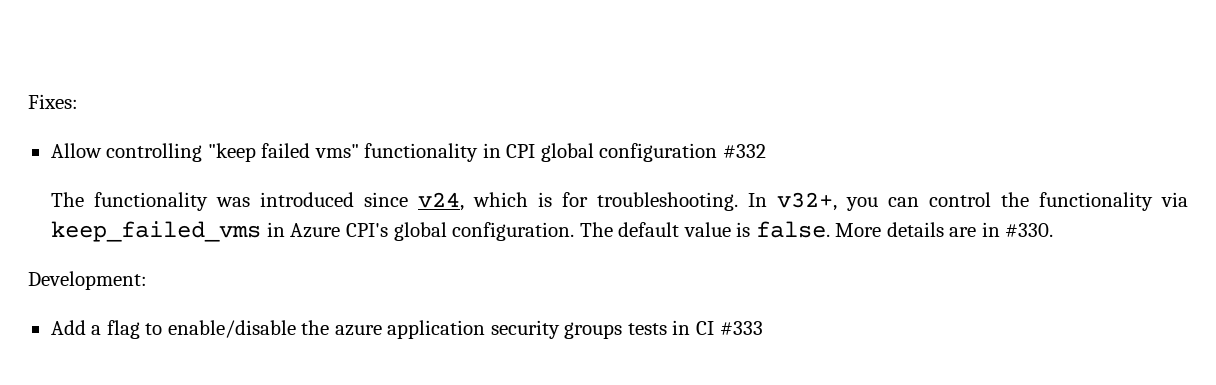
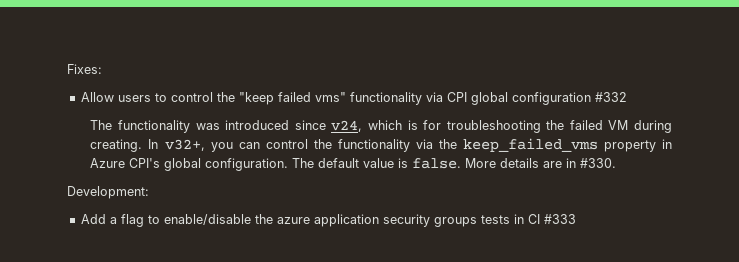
[106,143,203,162] controlling -> [117,92,235,102] users to control the
[482,143,501,158] in -> [425,92,443,102] via
[597,192,739,211] troubleshooting. -> [446,120,673,133] [90,139,143,152] troubleshooting the failed VM during creating.
[51,221,262,242] keep_failed_vms -> [438,138,656,152] the keep_failed_vms property

